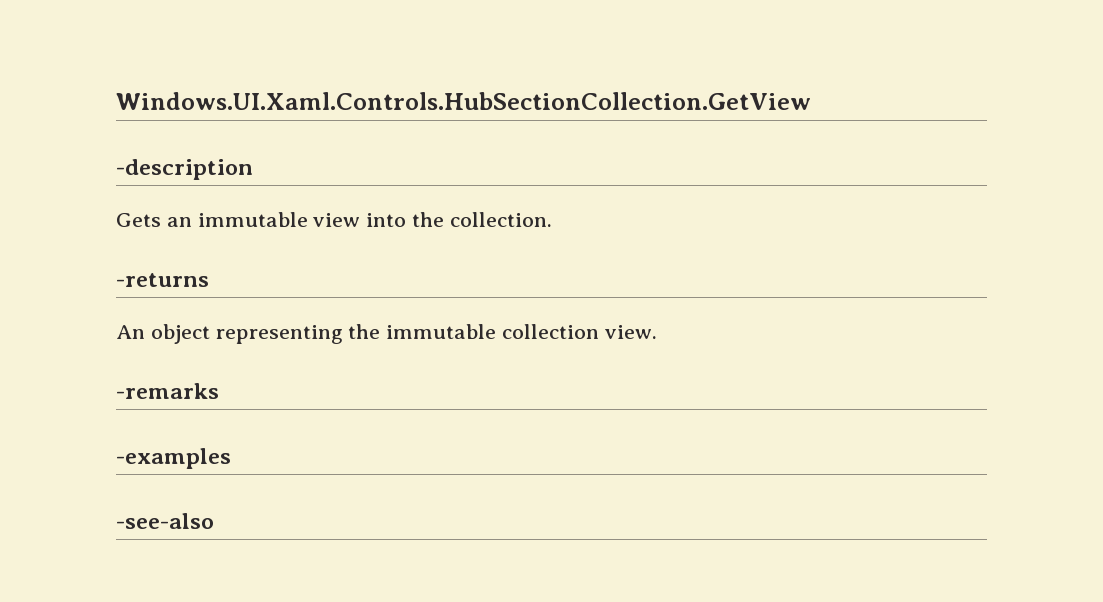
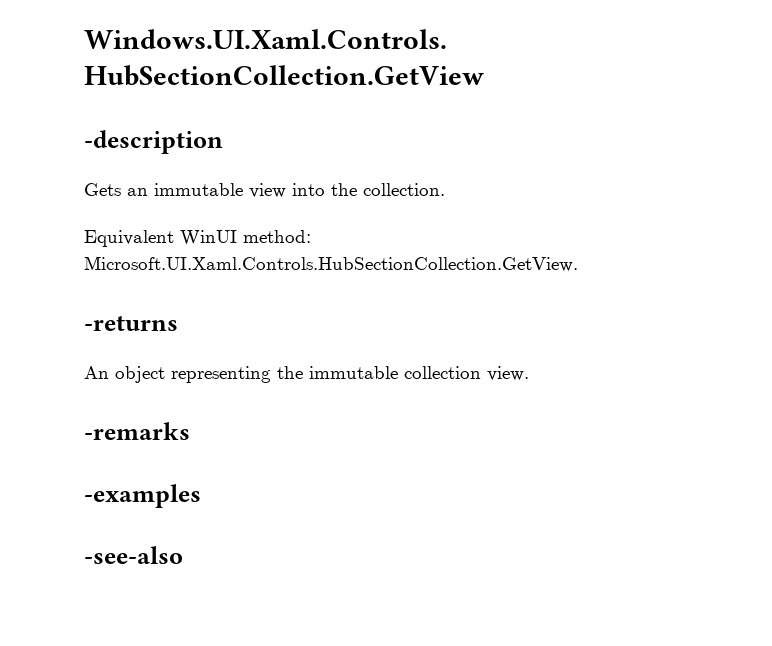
(552, 219) none -> [84,230,311,247] [84,256,578,272] // Equivalent WinUI method: Microsoft.UI.Xaml.Controls.HubSectionCollection.GetView.

